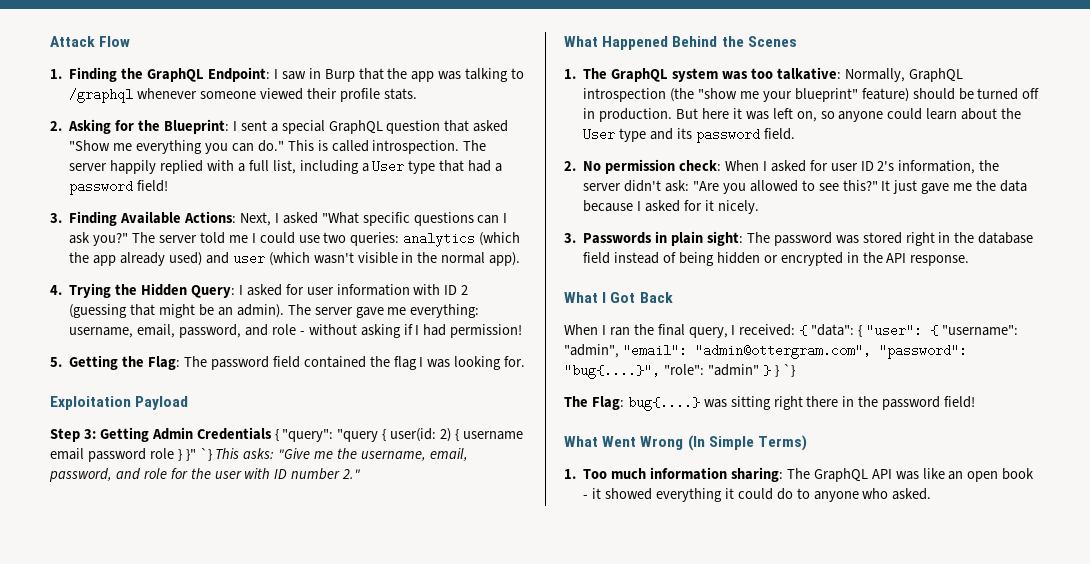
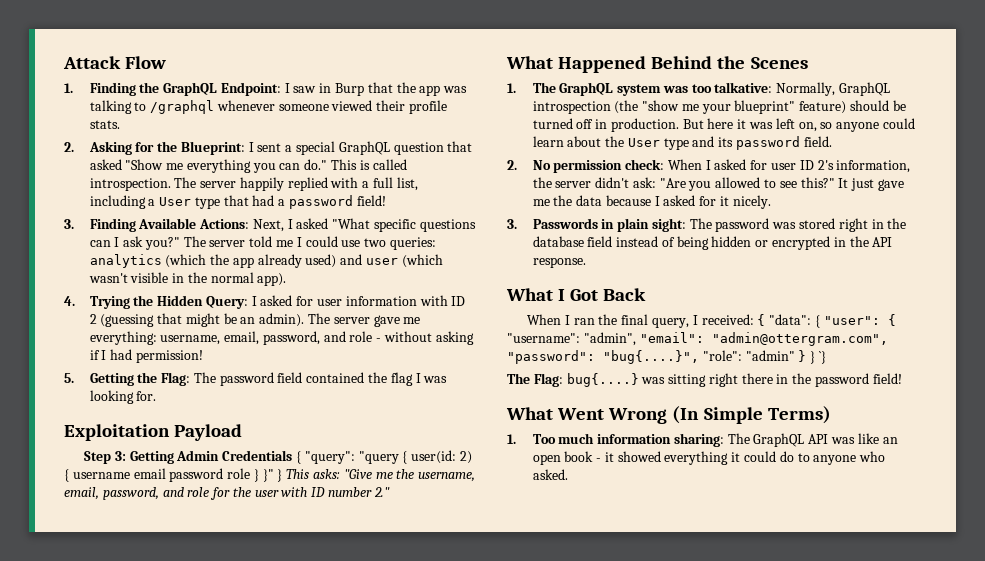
[199,448,212,461] `} -> [277,469,283,482] }

